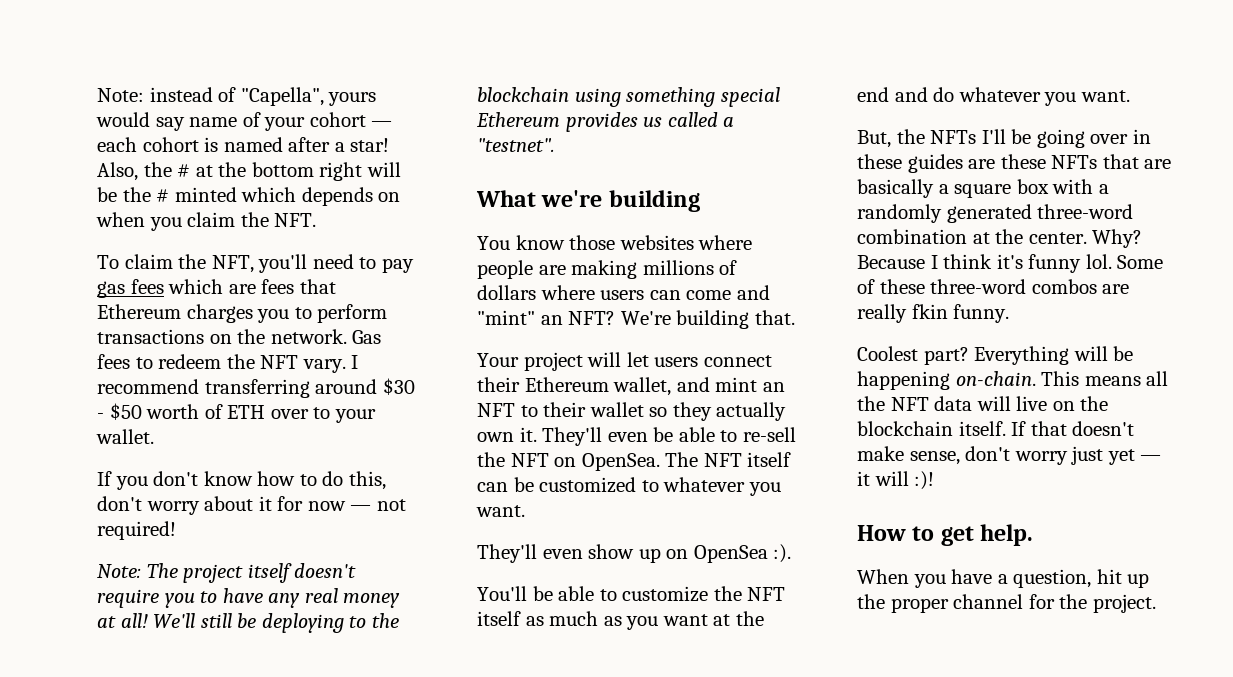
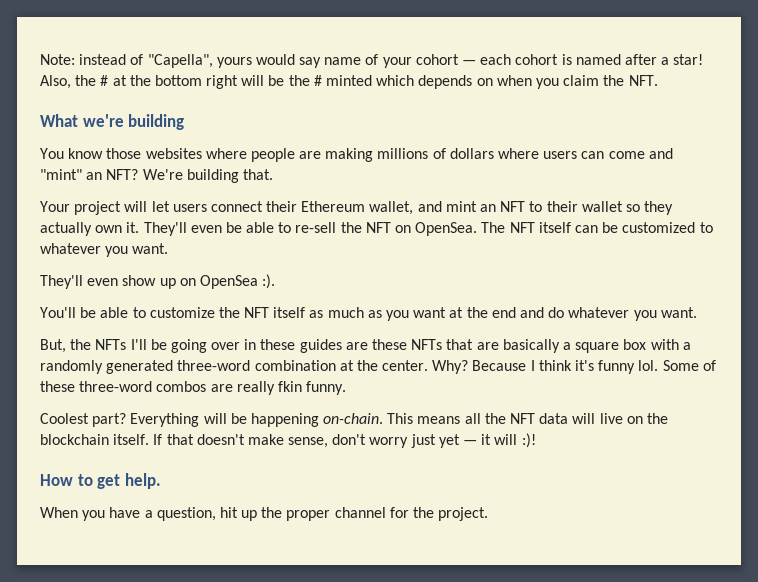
[97,254,414,273] [97,279,336,298] [97,304,388,323] [97,329,382,344] [97,354,359,373] [97,378,415,398] [97,403,376,423] [96,429,154,444] [97,471,386,490] [97,496,406,515] [97,521,176,540] [97,563,357,583] [97,588,401,608] [97,613,399,633] [477,87,780,107] [476,112,735,132] [477,138,555,152] // To claim the NFT, you'll need to pay gas fees which are fees that Ethereum charges you to perform transactions on the network. Gas fees to redeem the NFT vary. I recommend transferring around $30 - $50 worth of ETH over to your wallet. // If you don't know how to do this, don't worry about it for now — not required! // Note: The project itself doesn't require you to have any real money at all! We'll still be deploying to the blockchain using something special Ethereum provides us called a "testnet". -> (658, 80) none

